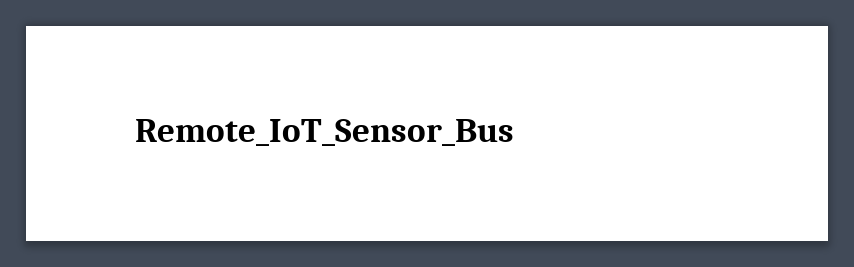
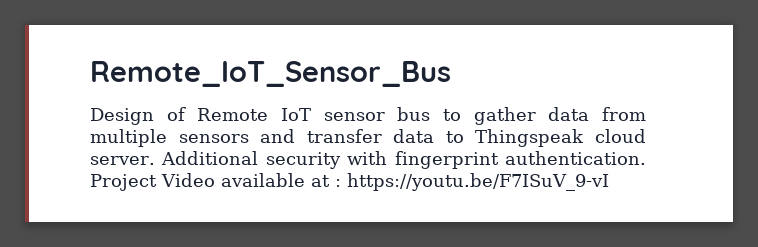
(514, 132) none -> [90,107,646,125] [90,129,646,147] [90,151,646,169] [90,173,609,191] // Design of Remote IoT sensor bus to gather data from multiple sensors and transfer data to Thingspeak cloud server. Additional security with fingerprint authentication. Project Video available at : https://youtu.be/F7ISuV_9-vI

